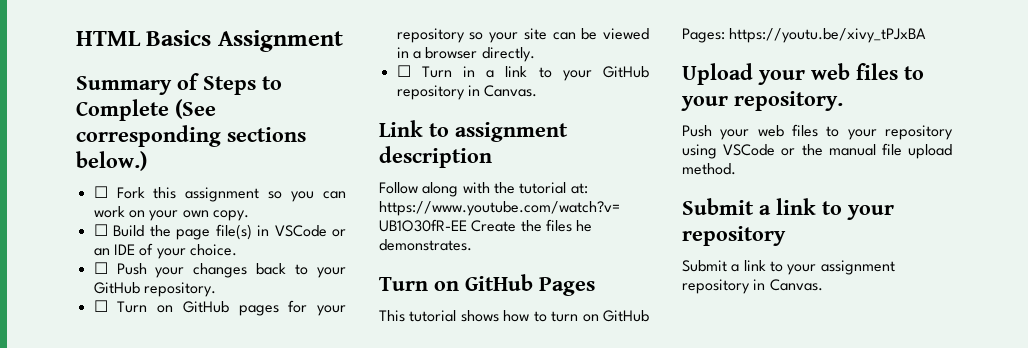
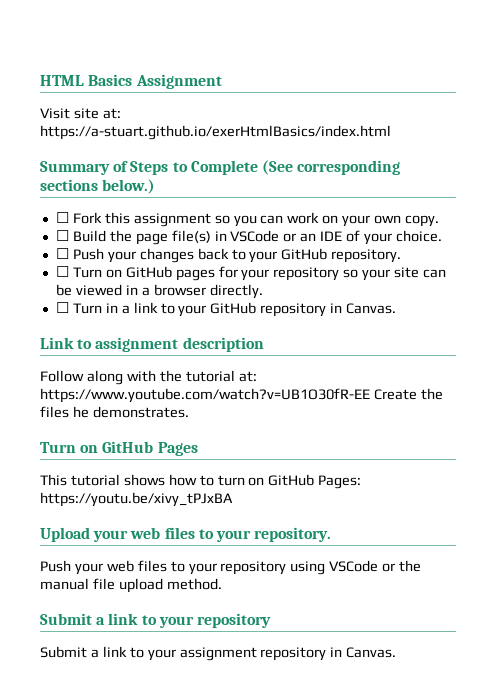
(343, 41) none -> [40,108,121,119] [40,125,391,140] // Visit site at: https://a-stuart.github.io/exerHtmlBasics/index.html

